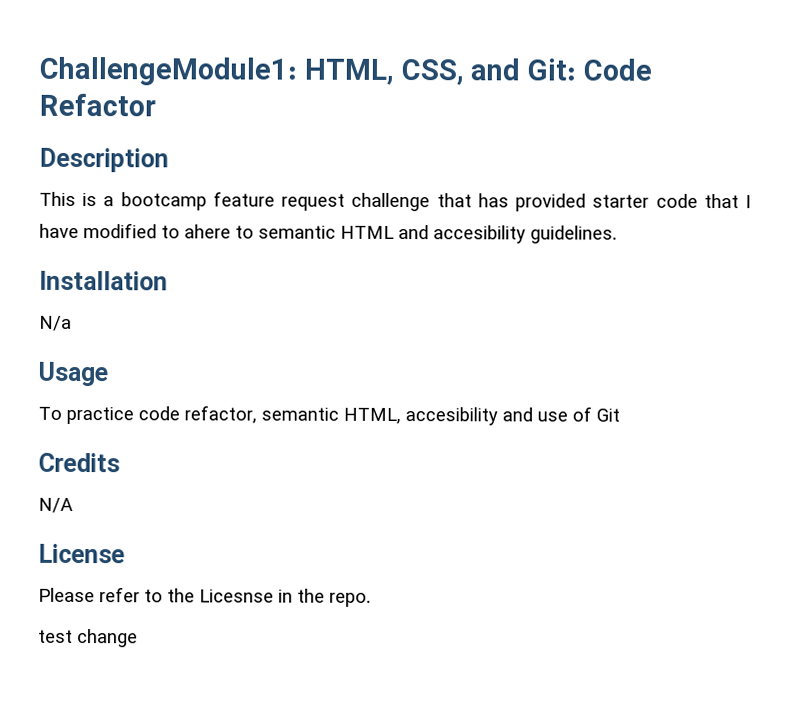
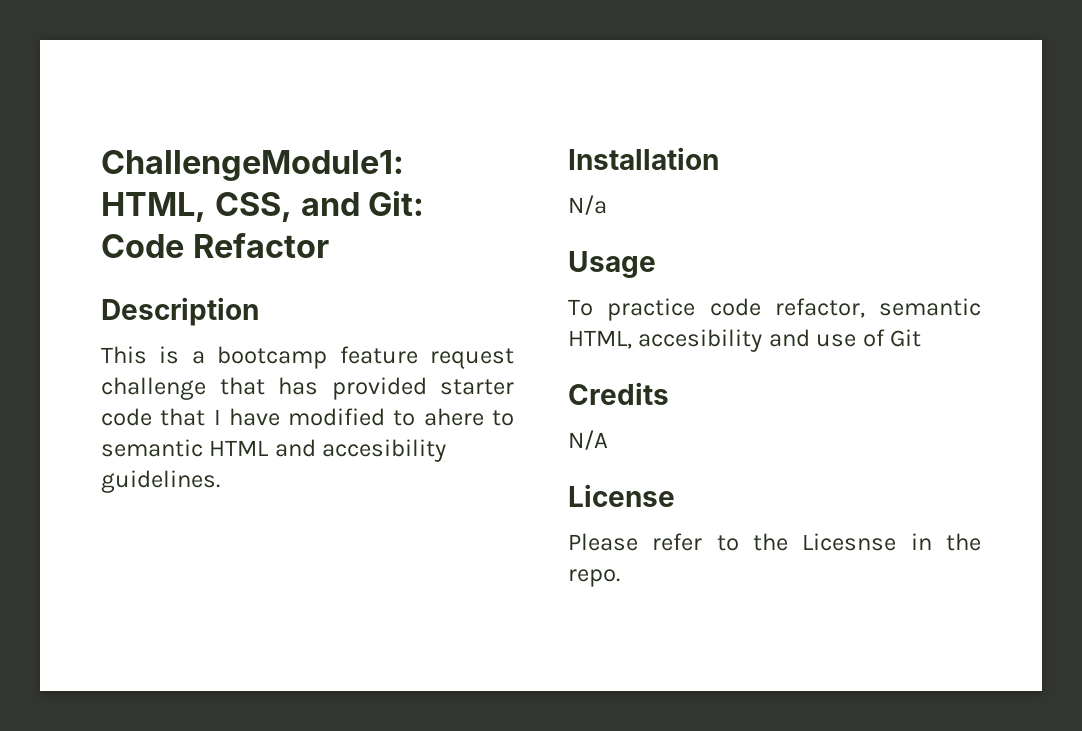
[38,629,138,648] // test change -> (620, 578) none

